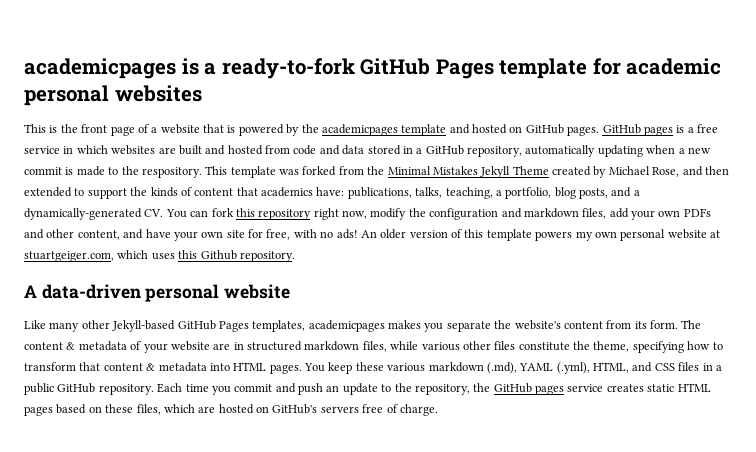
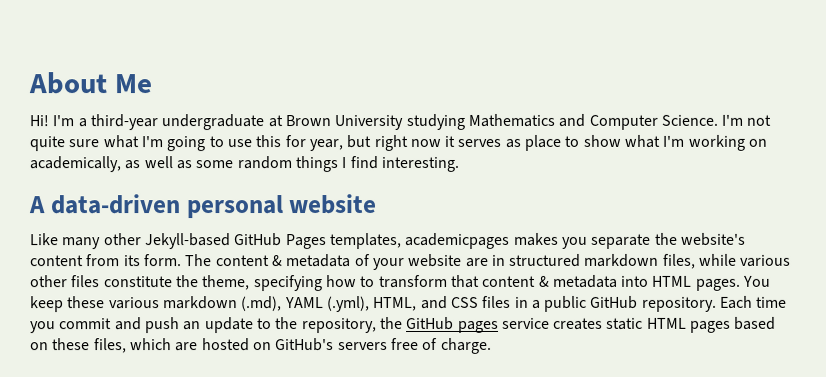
[24,58,722,79] [24,85,202,106] [24,124,718,136] [24,145,711,157] [24,166,729,178] [24,187,640,199] [24,208,711,220] [24,229,720,241] [24,250,295,262] academicpages is a ready-to-fork GitHub Pages template for academic personal websites // This is the front page of a website that is powered by the academicpages template and hosted on GitHub pages. GitHub pages is a free service in which websites are built and hosted from code and data stored in a GitHub repository, automatically updating when a new commit is made to the respository. This template was forked from the Minimal Mistakes Jekyll Theme created by Michael Rose, and then extended to support the kinds of content that academics have: publications, talks, teaching, a portfolio, blog posts, and a dynamically-generated CV. You can fork this repository right now, modify the configuration and markdown files, add your own PDFs and other content, and have your own site for free, with no ads! An older version of this template powers my own personal website at stuartgeiger.com, which uses this Github repository. -> [28,72,152,95] [29,113,772,131] [29,134,768,152] [29,156,459,173] About Me // Hi! I'm a third-year undergraduate at Brown University studying Mathematics and Computer Science. I'm not quite sure what I'm going to use this for year, but right now it serves as place to show what I'm working on academically, as well as some random things I find interesting.

